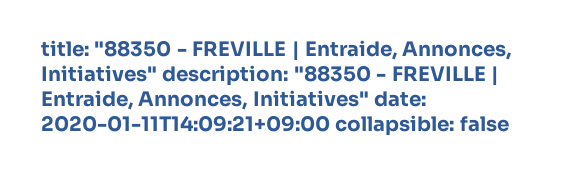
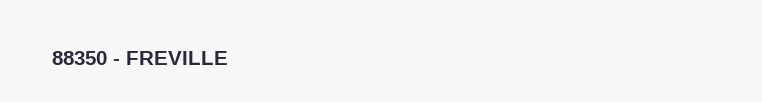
[41,40,512,61] [41,65,499,86] [41,90,427,110] [41,115,509,136] title: "88350 - FREVILLE | Entraide, Annonces, Initiatives" description: "88350 - FREVILLE | Entraide, Annonces, Initiatives" date: 2020-01-11T14:09:21+09:00 collapsible: false -> [52,51,228,65] 88350 - FREVILLE

